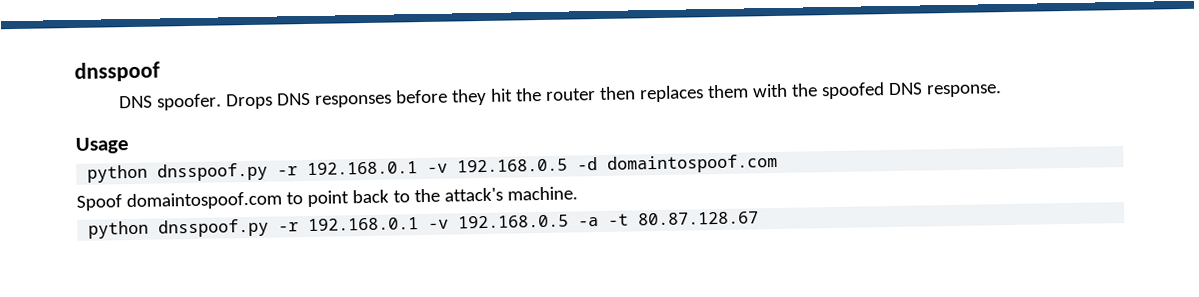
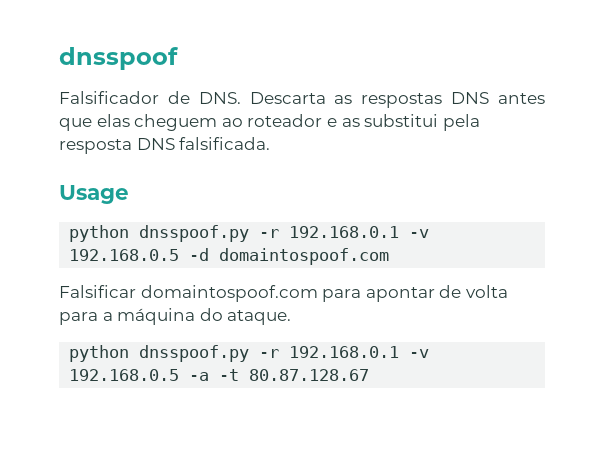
[118,82,1002,111] DNS spoofer. Drops DNS responses before they hit the router then replaces them with the spoofed DNS response. -> [59,91,545,108] [59,114,480,131] [59,137,271,154] Falsificador de DNS. Descarta as respostas DNS antes que elas cheguem ao roteador e as substitui pela resposta DNS falsificada.
[76,186,578,211] Spoof domaintospoof.com to point back to the attack's machine. -> [59,285,508,302] [59,308,292,325] Falsificar domaintospoof.com para apontar de volta para a máquina do ataque.

